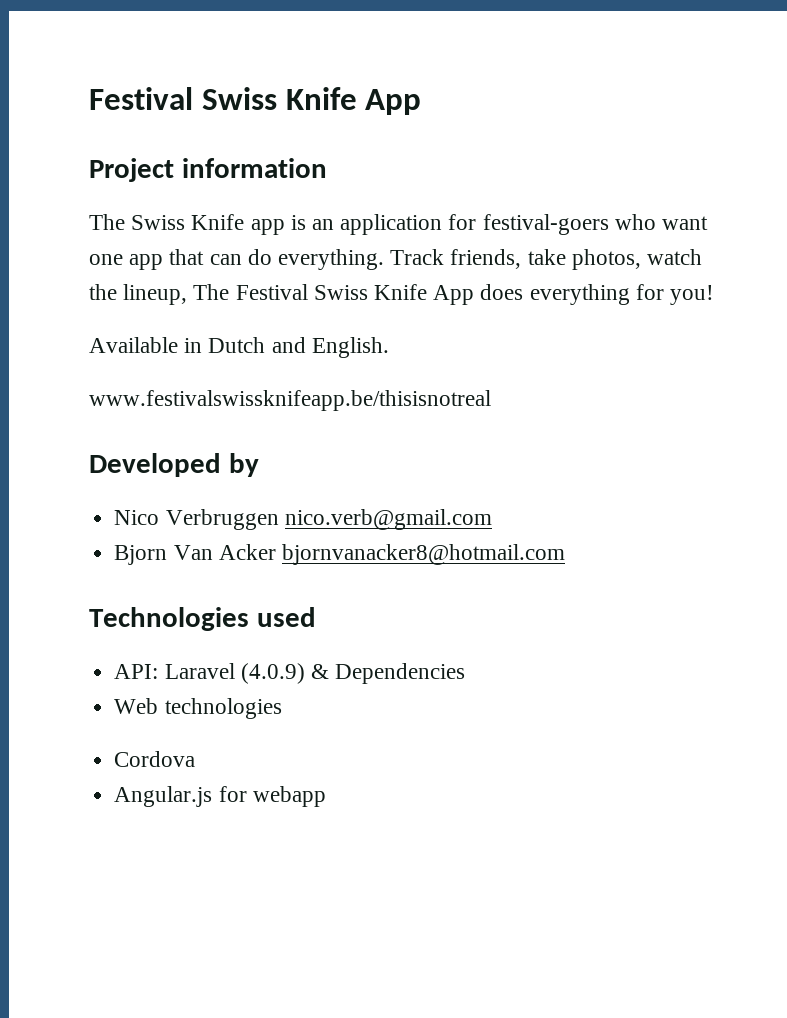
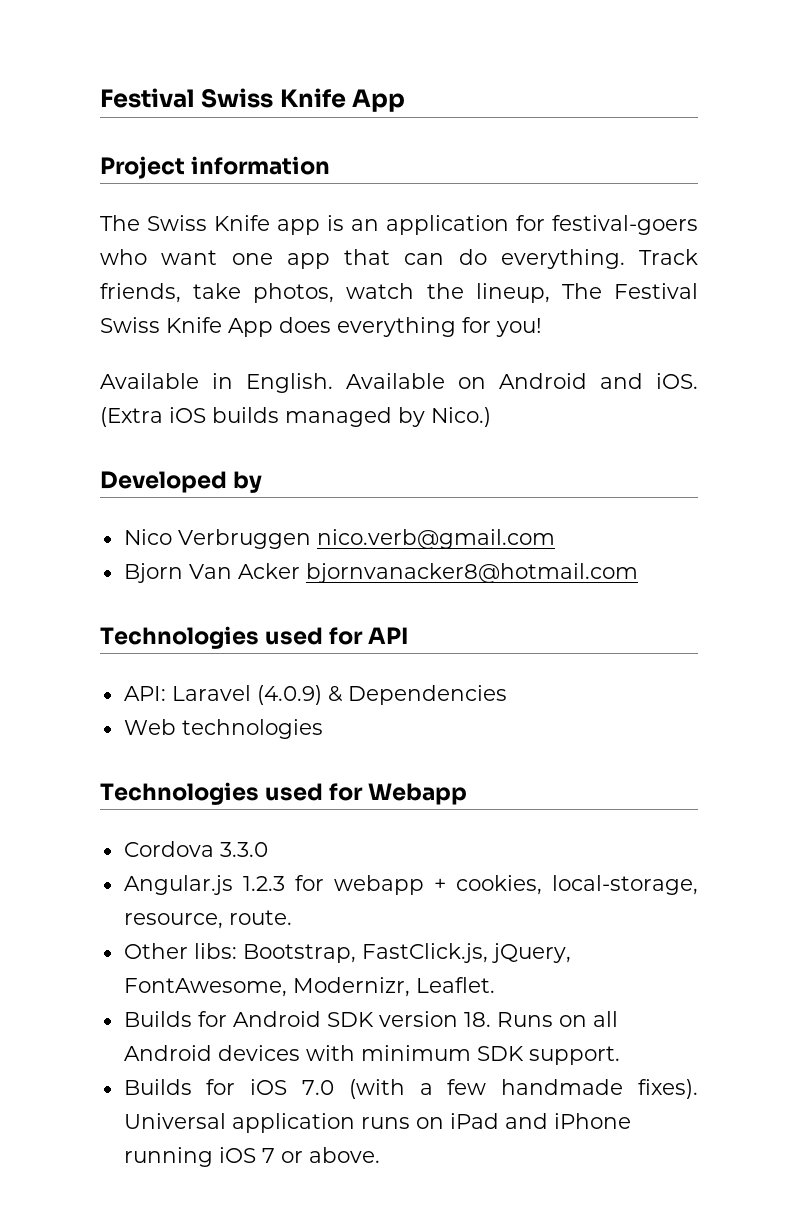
[208,337,389,358] [89,390,491,411] Dutch and English. // www.festivalswissknifeapp.be/thisisnotreal -> [246,373,698,393] [100,407,491,427] English. Available on Android and iOS. (Extra iOS builds managed by Nico.)
(316, 617) none -> [329,627,409,645] for API
(282, 708) none -> [100,782,468,805] // Technologies used for Webapp
(196, 759) none -> [219,842,268,857] 3.3.0
(213, 796) none -> [242,876,285,891] 1.2.3
(326, 796) none -> [433,875,698,895] [123,910,292,929] [123,943,571,963] [123,977,495,997] [123,1011,618,1027] [123,1045,620,1065] [123,1079,698,1099] [123,1113,631,1133] [123,1147,380,1167] + cookies, local-storage, resource, route. // Other libs: Bootstrap, FastClick.js, jQuery, FontAwesome, Modernizr, Leaflet. // Builds for Android SDK version 18. Runs on all Android devices with minimum SDK support. // Builds for iOS 7.0 (with a few handmade fixes). Universal application runs on iPad and iPhone running iOS 7 or above.

